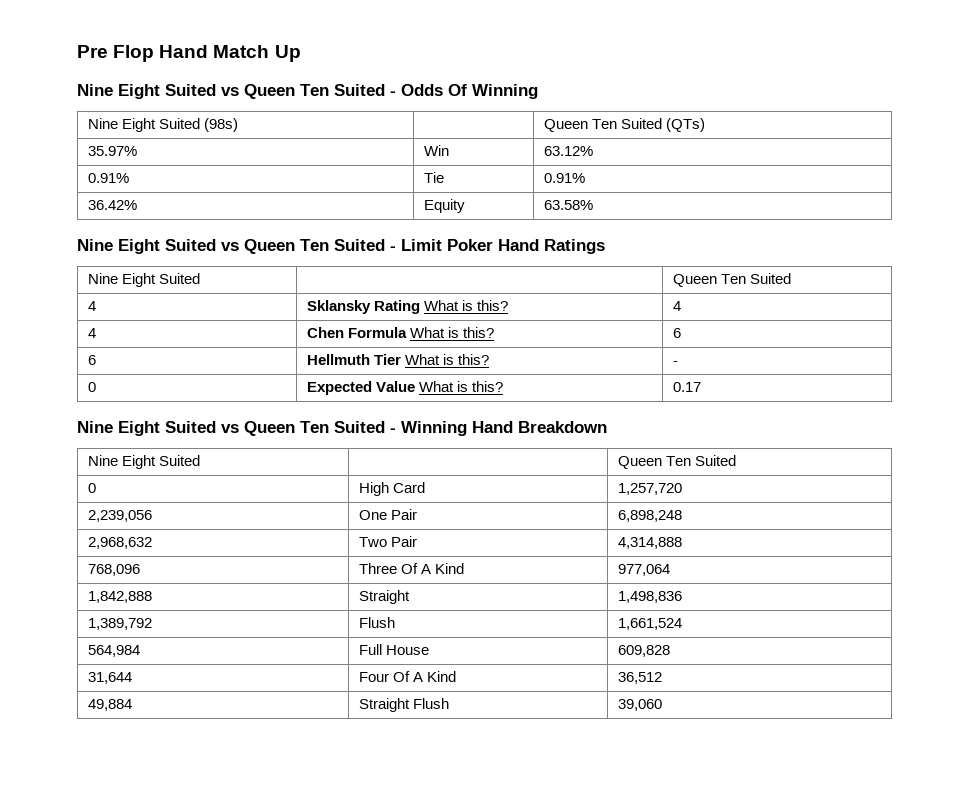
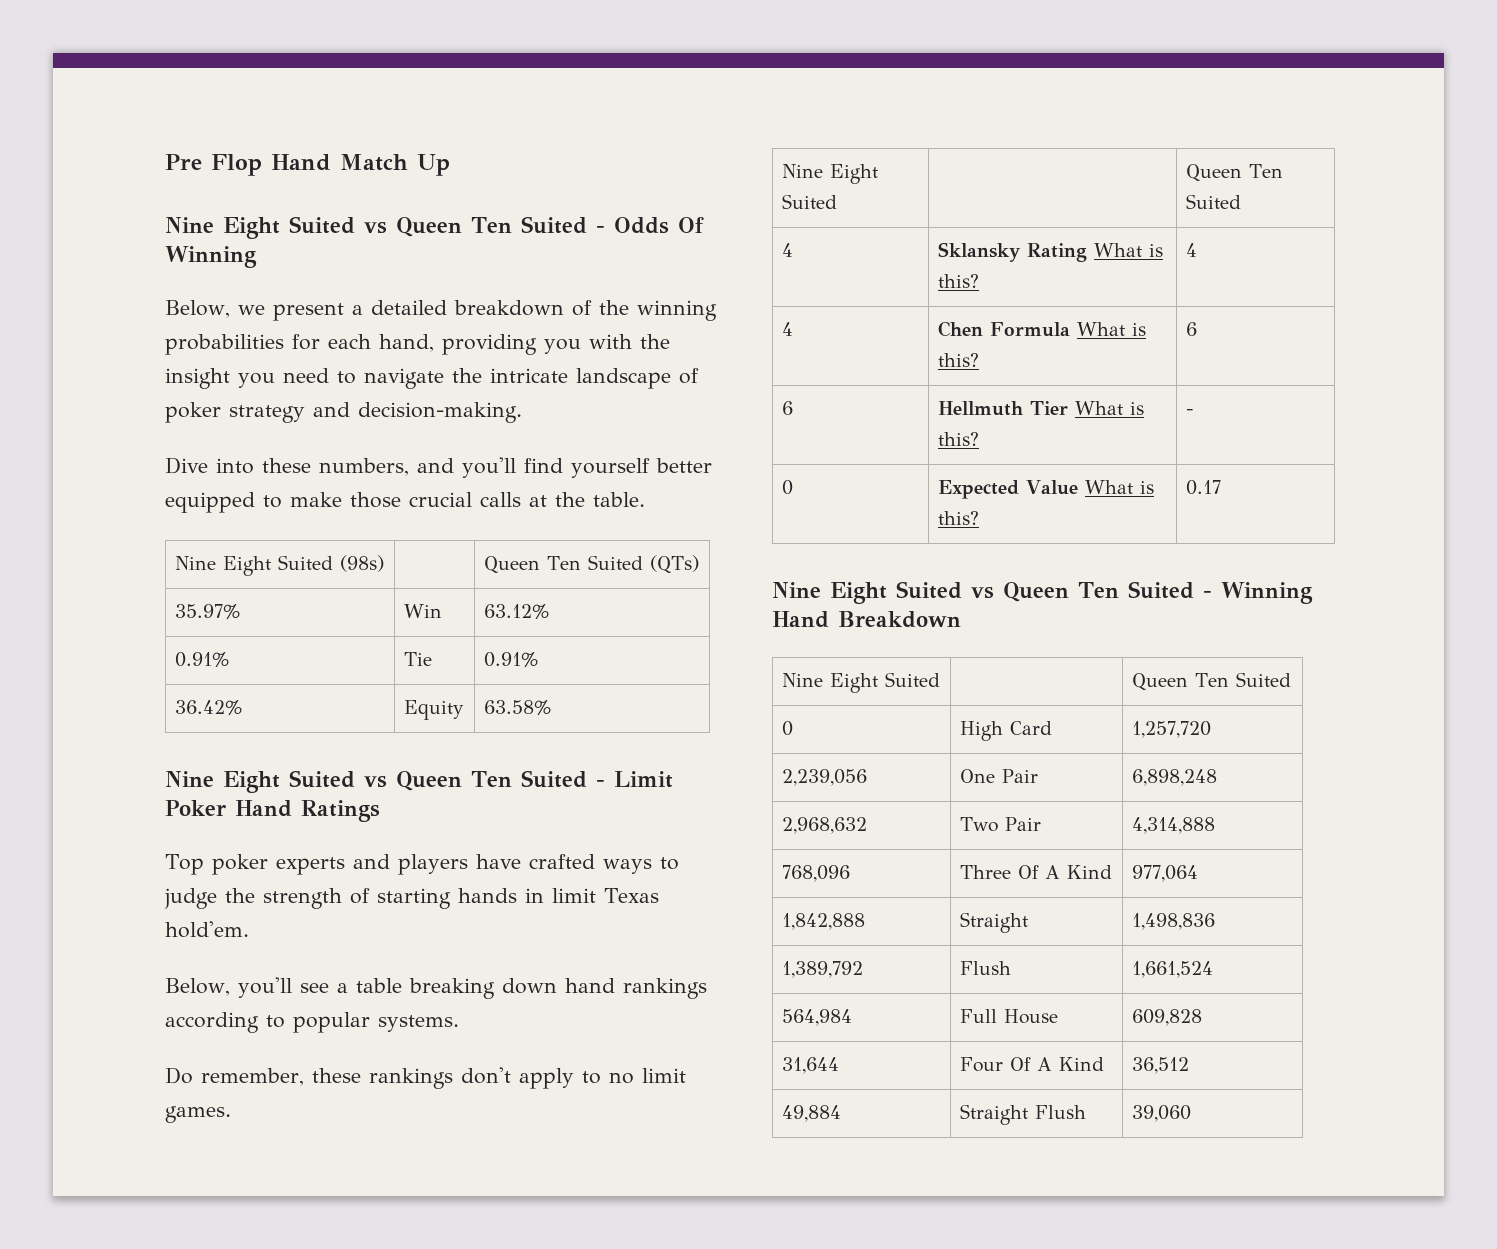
(538, 91) none -> [165,300,717,321] [165,334,670,355] [165,368,699,389] [165,402,522,423] [165,457,712,478] [165,492,645,513] // Below, we present a detailed breakdown of the winning probabilities for each hand, providing you with the insight you need to navigate the intricate landscape of poker strategy and decision-making. // Dive into these numbers, and you'll find yourself better equipped to make those crucial calls at the table.
(605, 246) none -> [165,854,679,875] [164,888,659,909] [165,921,249,938] [165,977,707,999] [165,1012,459,1033] [165,1067,686,1089] [165,1106,231,1123] // Top poker experts and players have crafted ways to judge the strength of starting hands in limit Texas hold'em. // Below, you'll see a table breaking down hand rankings according to popular systems. // Do remember, these rankings don't apply to no limit games.

